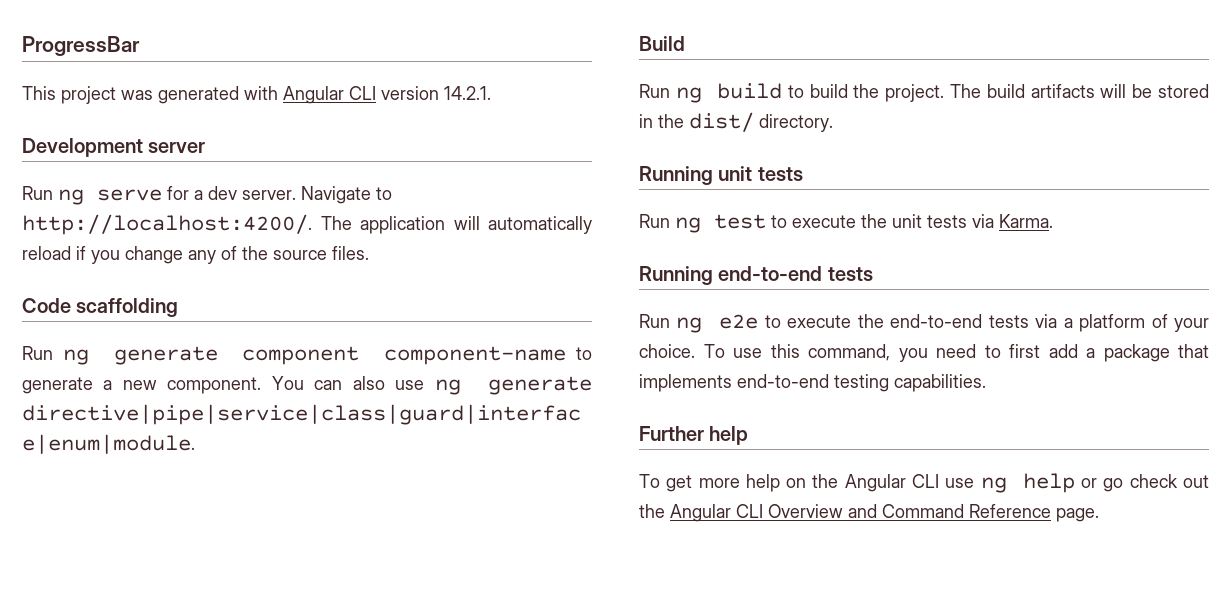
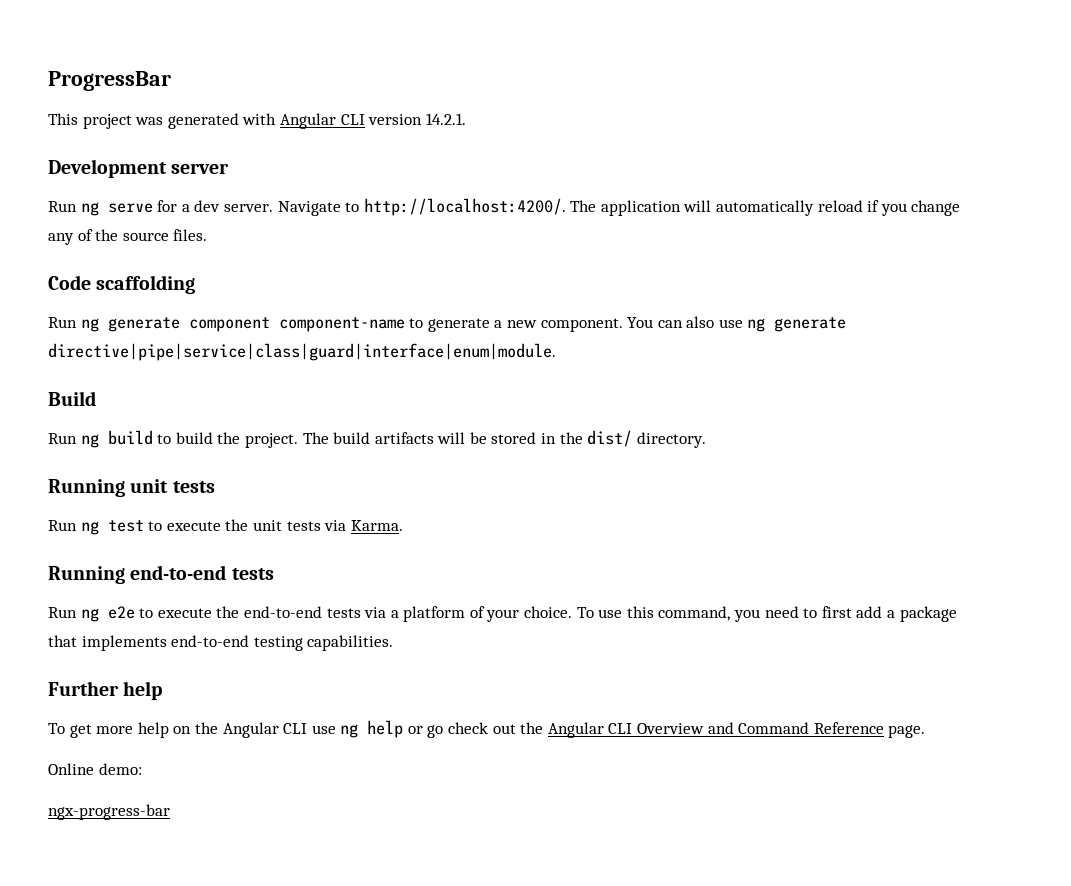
(1099, 515) none -> [48,763,142,775] [48,804,170,820] // Online demo: // ngx-progress-bar

